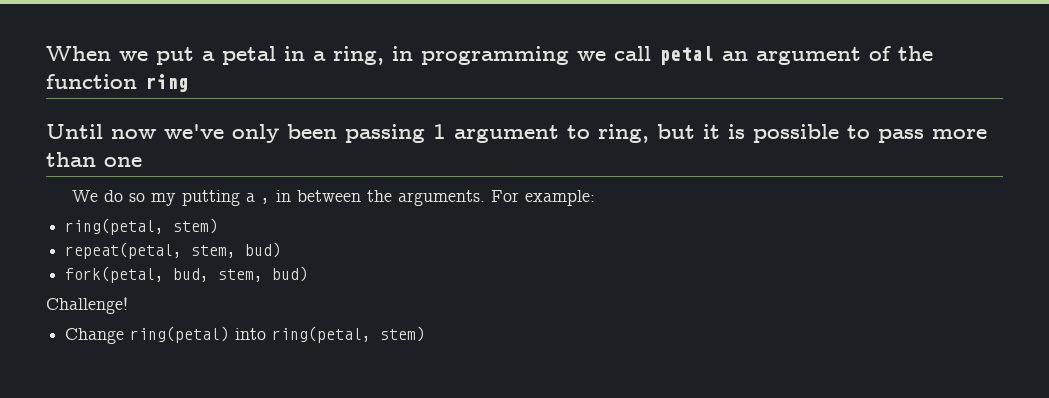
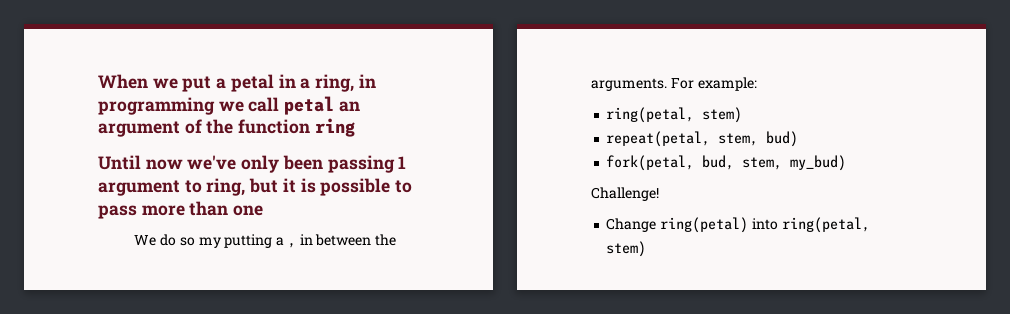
[272,266,309,282] bud) -> [790,155,847,171] my_bud)

